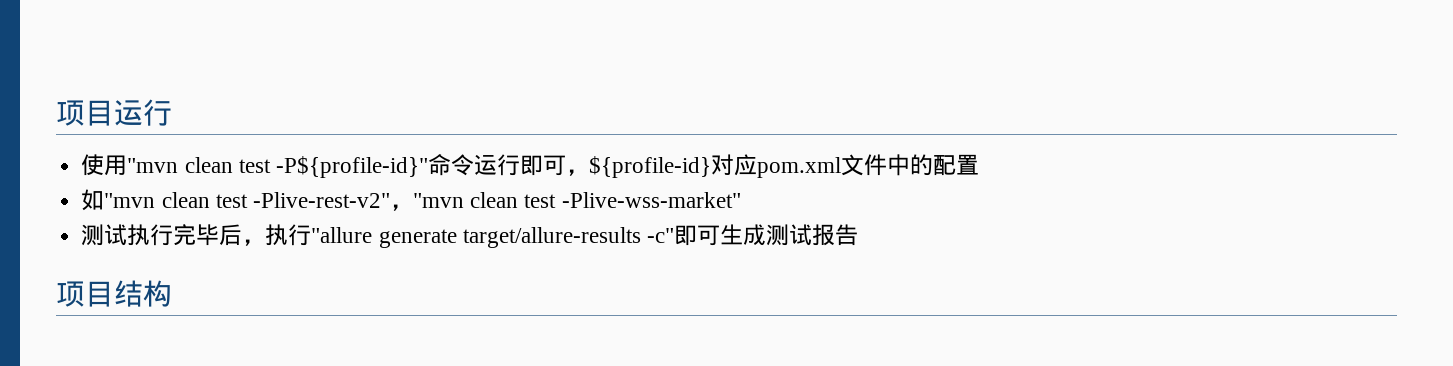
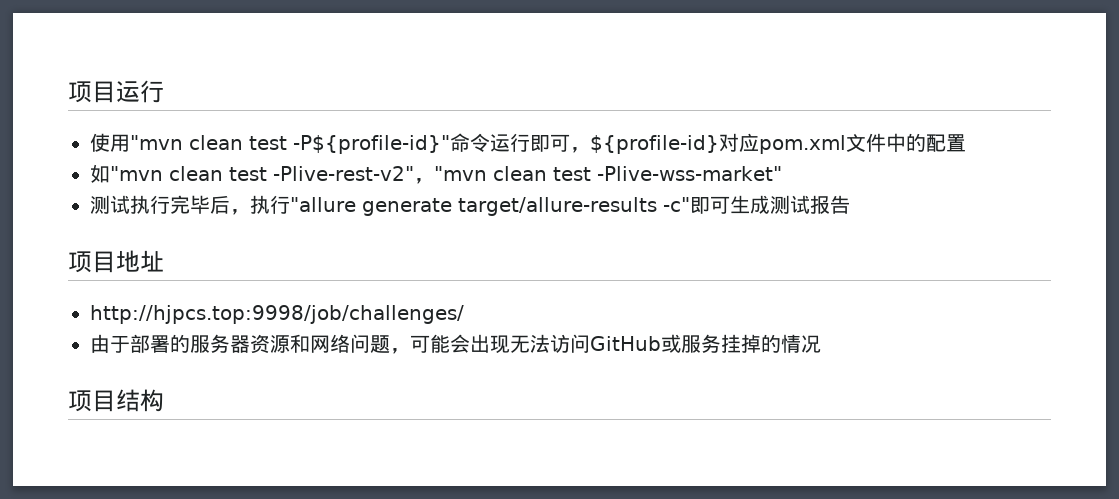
(858, 235) none -> [68,250,164,273] [90,305,464,324] [90,334,821,354] // 项目地址 // http://hjpcs.top:9998/job/challenges/ // 由于部署的服务器资源和网络问题，可能会出现无法访问GitHub或服务挂掉的情况

